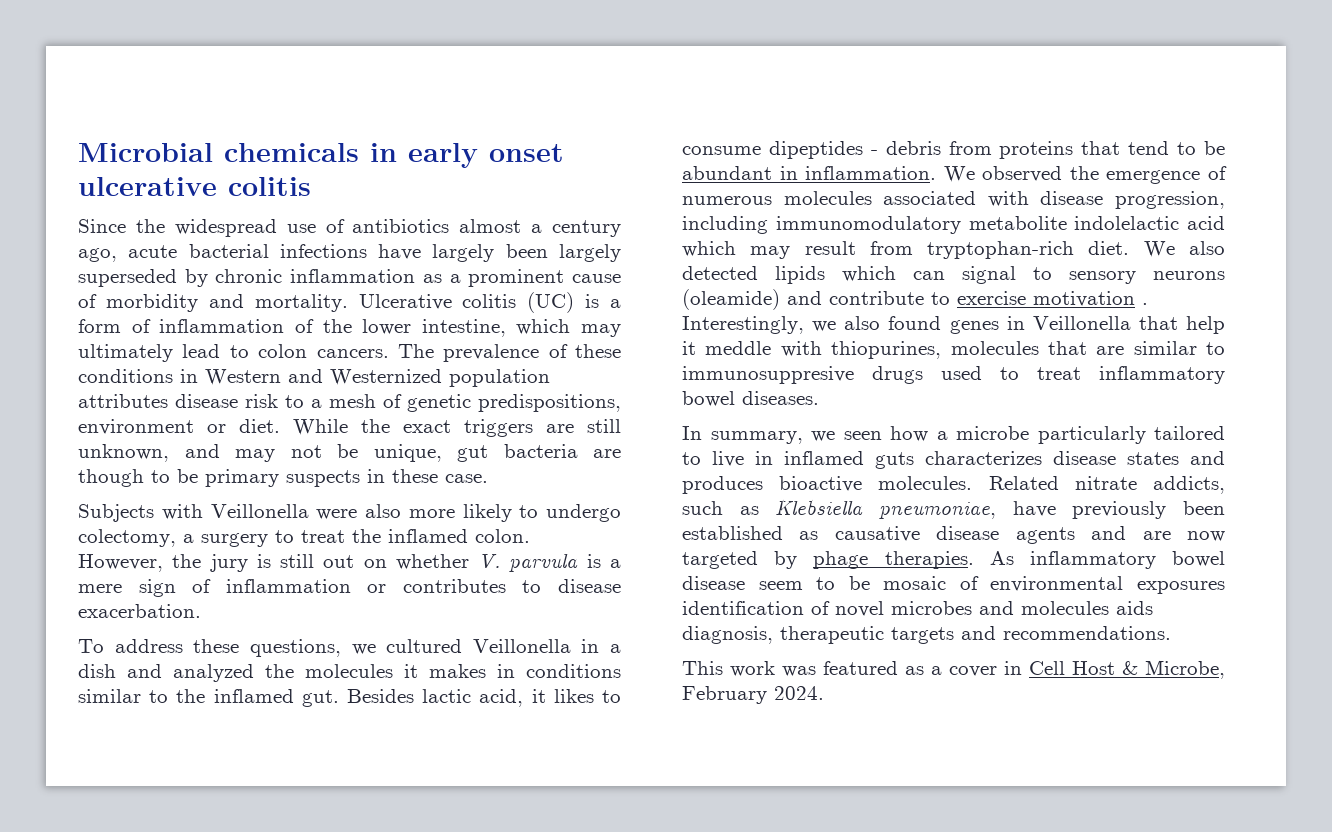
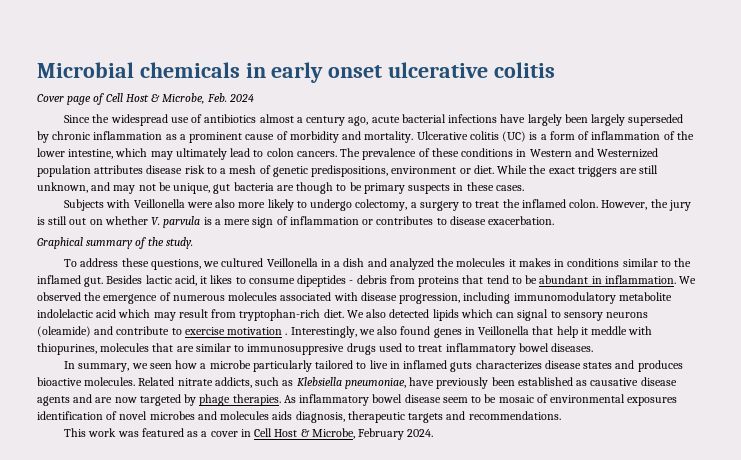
(311, 186) none -> [37,93,254,105] // Cover page of Cell Host & Microbe, Feb. 2024
[445,474,488,483] case. -> [495,185,524,191] cases.
(201, 611) none -> [37,237,193,249] // Graphical summary of the study.

